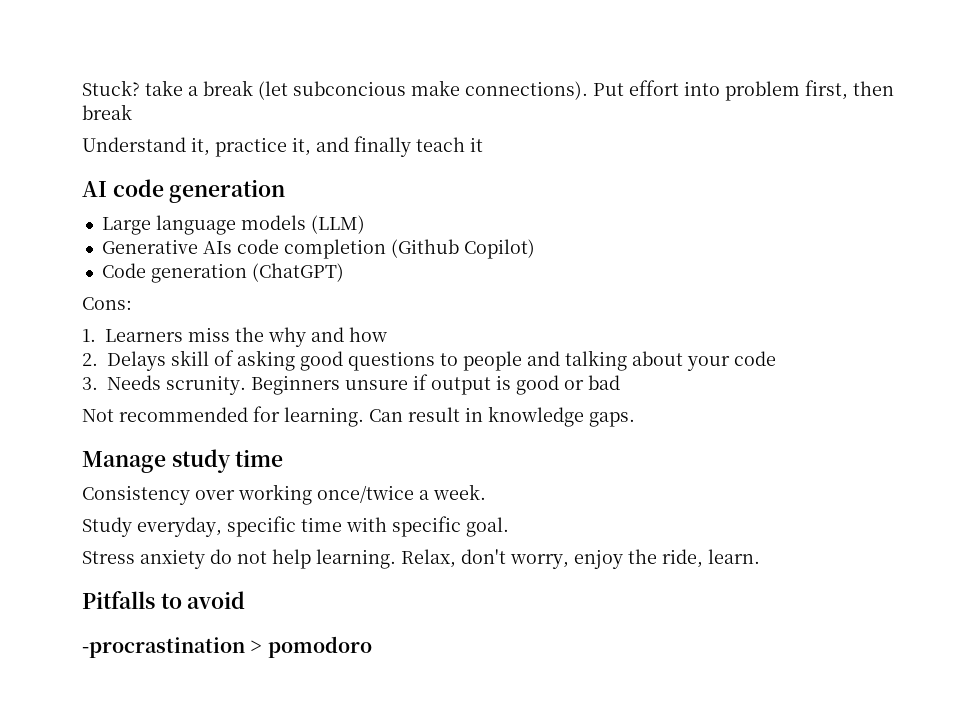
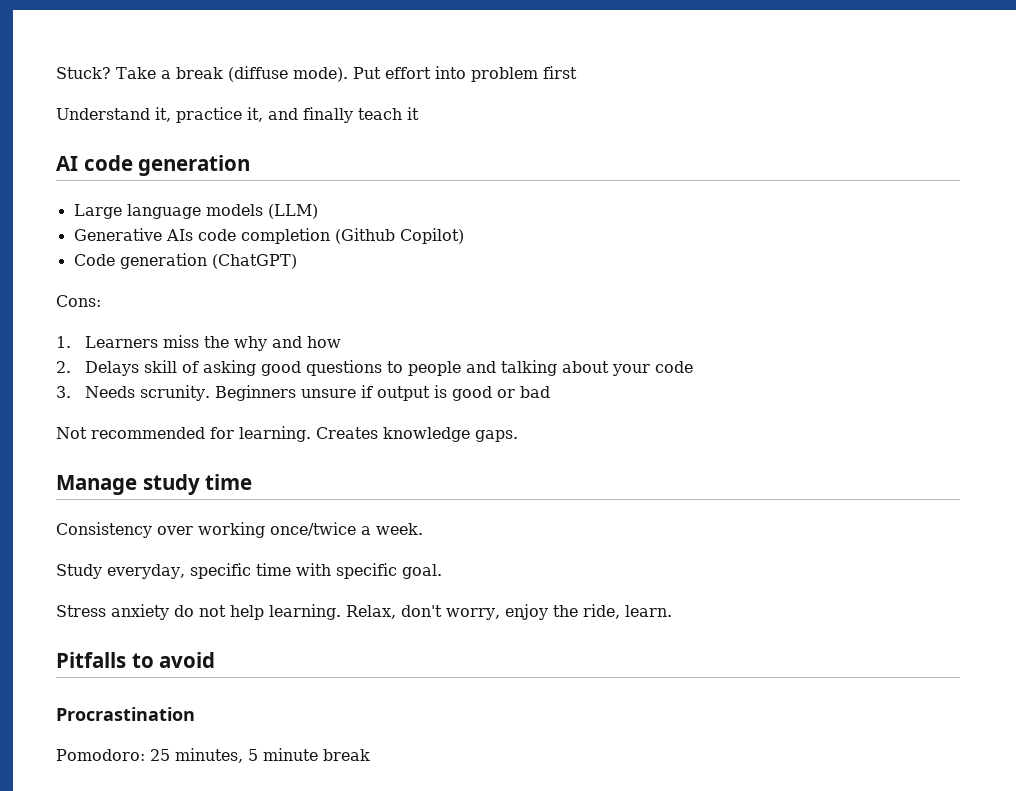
[145,80,183,96] take -> [116,67,156,79] Take
[258,80,588,100] (let subconcious make connections). -> [227,66,348,82] (diffuse mode).
[805,80,894,100] [82,104,132,120] first, then break -> [542,66,577,79] first
[369,407,483,422] Can result in -> [316,427,378,439] Creates
[82,636,372,658] -procrastination > pomodoro -> [56,707,195,721] [56,748,370,763] Procrastination // Pomodoro: 25 minutes, 5 minute break

